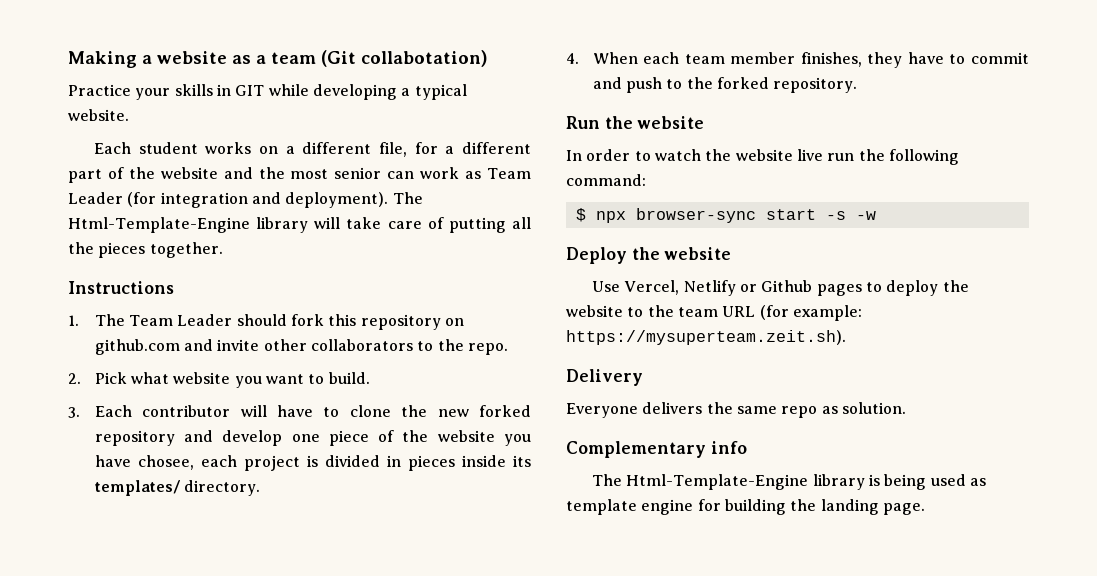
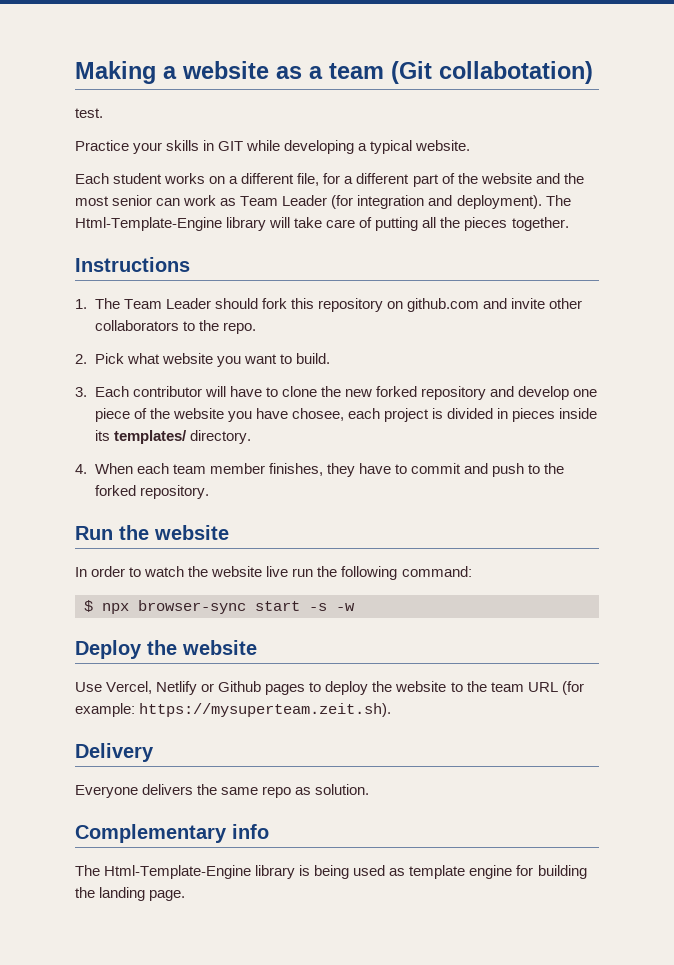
(488, 58) none -> [75,108,103,118] // test.

